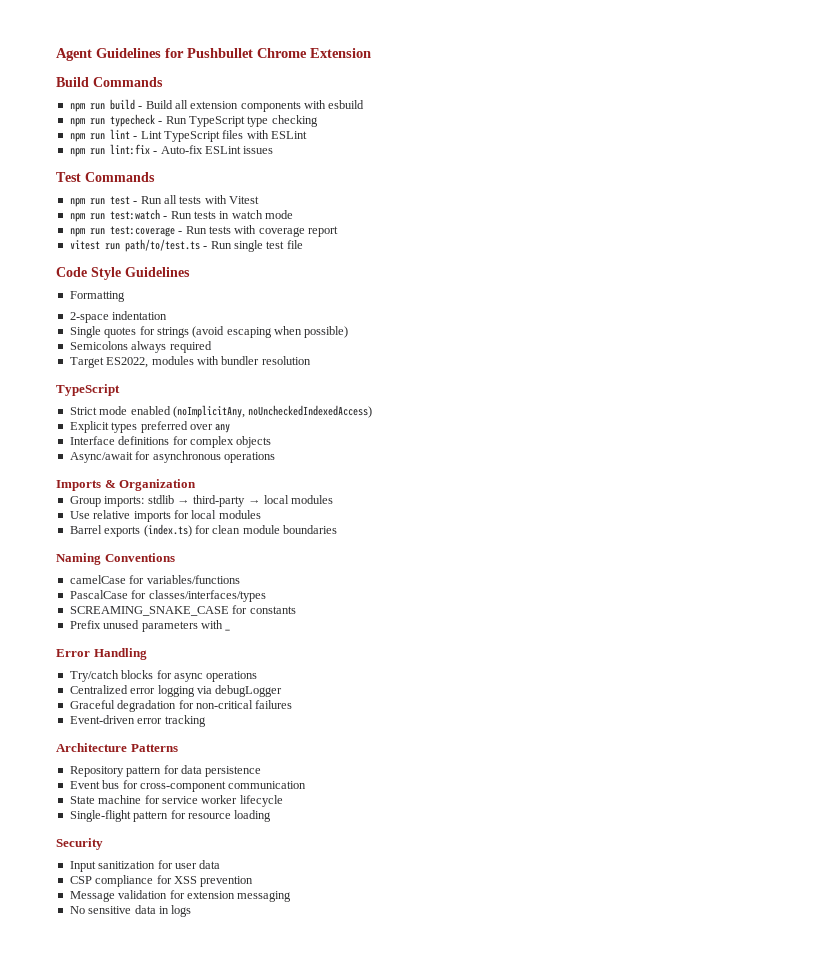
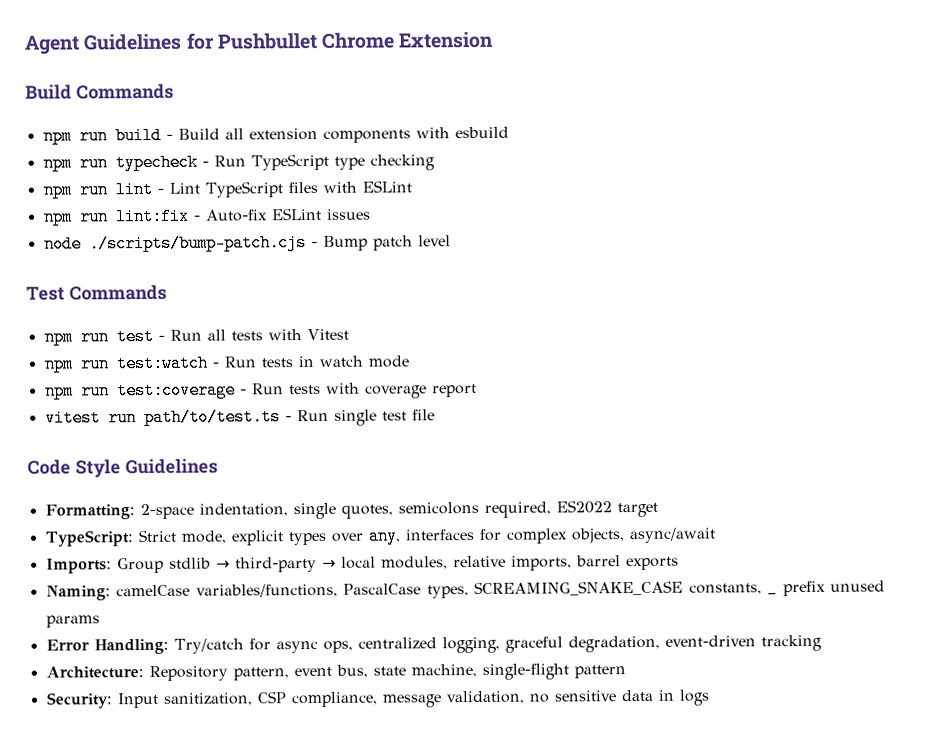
(274, 150) none -> [43,234,451,253] // node ./scripts/bump-patch.cjs - Bump patch level
[69,291,125,302] [69,311,168,323] [69,326,349,338] [69,341,212,353] [69,356,311,368] [56,384,120,396] [69,405,373,418] [69,421,231,433] [69,436,272,448] [69,451,275,463] [56,479,197,491] [69,496,145,507] Formatting // 2-space indentation // Single quotes for strings (avoid escaping when possible) // Semicolons always required // Target ES2022, modules with bundler resolution // TypeScript // Strict mode enabled (noImplicitAny, noUncheckedIndexedAccess) // Explicit types preferred over any // Interface definitions for complex objects // Async/await for asynchronous operations // Imports & Organization // Group imports: -> [44,500,658,520] [44,527,716,547] [45,557,164,574] Formatting: 2-space indentation, single quotes, semicolons required, ES2022 target // TypeScript: Strict mode, explicit types over any, interfaces for complex objects, async/await // Imports: Group
[291,495,334,504] [69,510,261,522] [69,524,337,537] [56,553,175,565] [69,575,240,584] [69,590,266,602] [69,605,296,616] [69,620,223,632] [225,629,231,631] [56,648,147,660] [69,670,258,682] [69,685,283,697] [69,700,293,712] [69,715,206,727] [56,743,178,752] [69,765,262,777] [69,780,307,792] [69,795,283,807] [69,810,272,822] [56,838,103,850] [69,860,221,872] [69,875,254,887] [69,890,292,902] [69,906,85,914] modules // Use relative imports for local modules // Barrel exports (index.ts) for clean module boundaries // Naming Conventions // camelCase for variables/functions // PascalCase for classes/interfaces/types // SCREAMING_SNAKE_CASE for constants // Prefix unused parameters with _ // Error Handling // Try/catch blocks for async operations // Centralized error logging via debugLogger // Graceful degradation for non-critical failures // Event-driven error tracking // Architecture Patterns // Repository pattern for data persistence // Event bus for cross-component communication // State machine for service worker lifecycle // Single-flight pattern for resource loading // Security // Input sanitization for user data // CSP compliance for XSS prevention // Message validation for extension messaging // No -> [380,555,679,571] [45,579,886,601] [45,615,100,628] [45,634,822,655] [45,663,626,681] [45,690,550,709] modules, relative imports, barrel exports // Naming: camelCase variables/functions, PascalCase types, SCREAMING_SNAKE_CASE constants, _ prefix unused params // Error Handling: Try/catch for async ops, centralized logging, graceful degradation, event-driven tracking // Architecture: Repository pattern, event bus, state machine, single-flight pattern // Security: Input sanitization, CSP compliance, message validation, no

